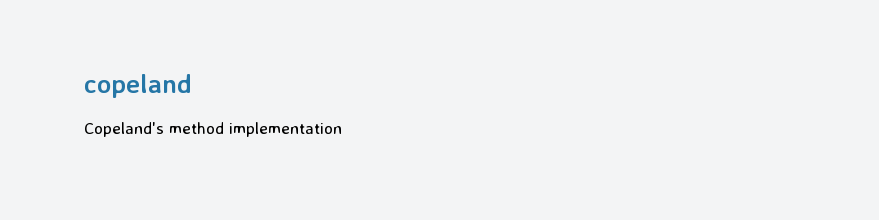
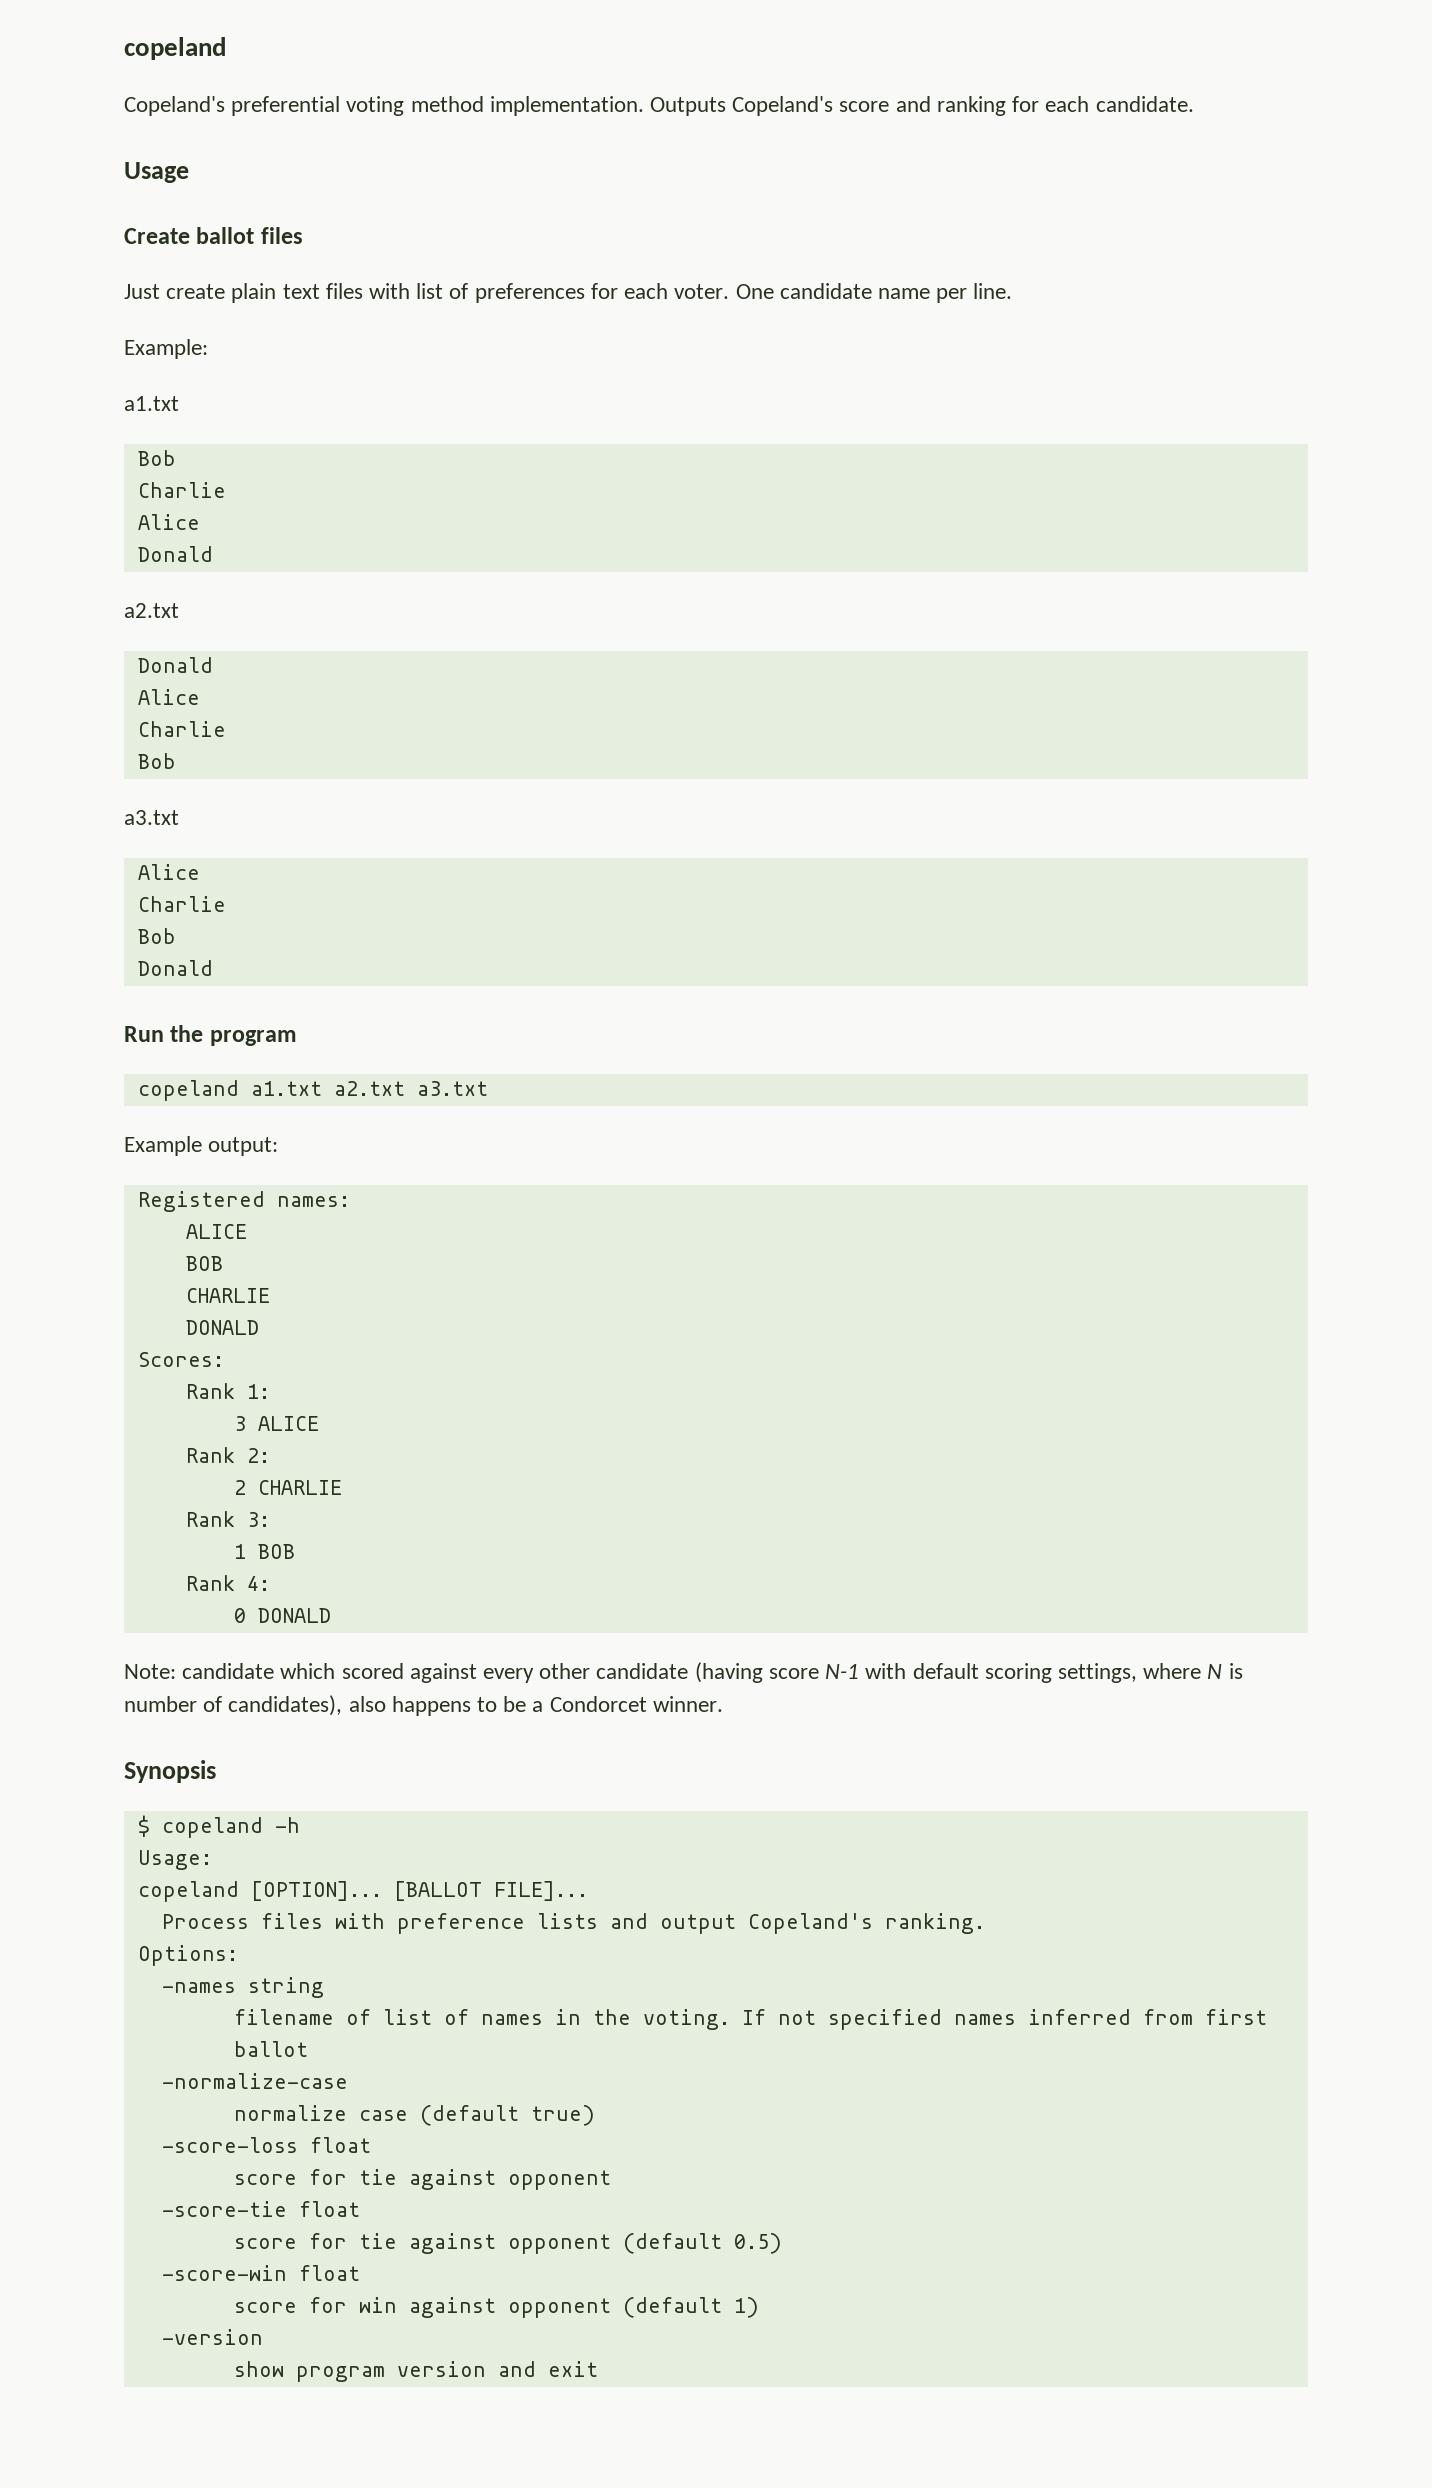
[169,122,342,137] method implementation -> [231,96,1194,116] [124,162,189,183] [124,227,303,244] [124,283,1013,303] [124,339,208,359] [124,396,179,411] [137,450,176,466] [137,482,226,498] [137,514,200,530] [137,546,213,562] [124,603,179,618] [137,657,213,673] [137,689,200,705] [137,721,226,737] [137,753,176,769] [124,810,179,825] [137,864,200,880] [137,896,226,912] [137,928,176,944] [137,960,213,976] [124,1025,297,1046] [137,1080,488,1101] [124,1136,279,1156] [137,1191,350,1212] [185,1224,247,1239] [185,1256,223,1271] [185,1288,270,1303] [185,1320,259,1335] [137,1352,224,1367] [185,1383,270,1399] [233,1416,319,1431] [185,1447,270,1463] [233,1480,342,1495] [185,1511,270,1527] [233,1544,295,1559] [185,1575,270,1591] [233,1608,331,1623] [124,1662,1243,1683] [124,1695,723,1716] [124,1760,216,1783] [137,1815,300,1838] [137,1850,212,1870] [137,1881,588,1902] [161,1913,985,1934] [137,1945,238,1966] [161,1977,324,1998] [233,2009,1267,2030] [233,2041,308,2057] [161,2073,348,2089] [233,2105,595,2126] [161,2137,371,2153] [233,2169,611,2190] [161,2201,360,2217] [233,2233,782,2254] [161,2265,360,2281] [233,2297,759,2318] [161,2329,263,2345] [233,2361,598,2382] preferential voting method implementation. Outputs Copeland's score and ranking for each candidate. // Usage // Create ballot files // Just create plain text files with list of preferences for each voter. One candidate name per line. // Example: // a1.txt // Bob // Charlie // Alice // Donald // a2.txt // Donald // Alice // Charlie // Bob // a3.txt // Alice // Charlie // Bob // Donald // Run the program // copeland a1.txt a2.txt a3.txt // Example output: // Registered names: // ALICE // BOB // CHARLIE // DONALD // Scores: // Rank 1: // 3 ALICE // Rank 2: // 2 CHARLIE // Rank 3: // 1 BOB // Rank 4: // 0 DONALD // Note: candidate which scored against every other candidate (having score N-1 with default scoring settings, where N is number of candidates), also happens to be a Condorcet winner. // Synopsis // $ copeland -h // Usage: // copeland [OPTION]... [BALLOT FILE]... // Process files with preference lists and output Copeland's ranking. // Options: // -names string // filename of list of names in the voting. If not specified names inferred from first ballot // -normalize-case // normalize case (default true) // -score-loss float // score for tie against opponent // -score-tie float // score for tie against opponent (default 0.5) // -score-win float // score for win against opponent (default 1) // -version // show program version and exit

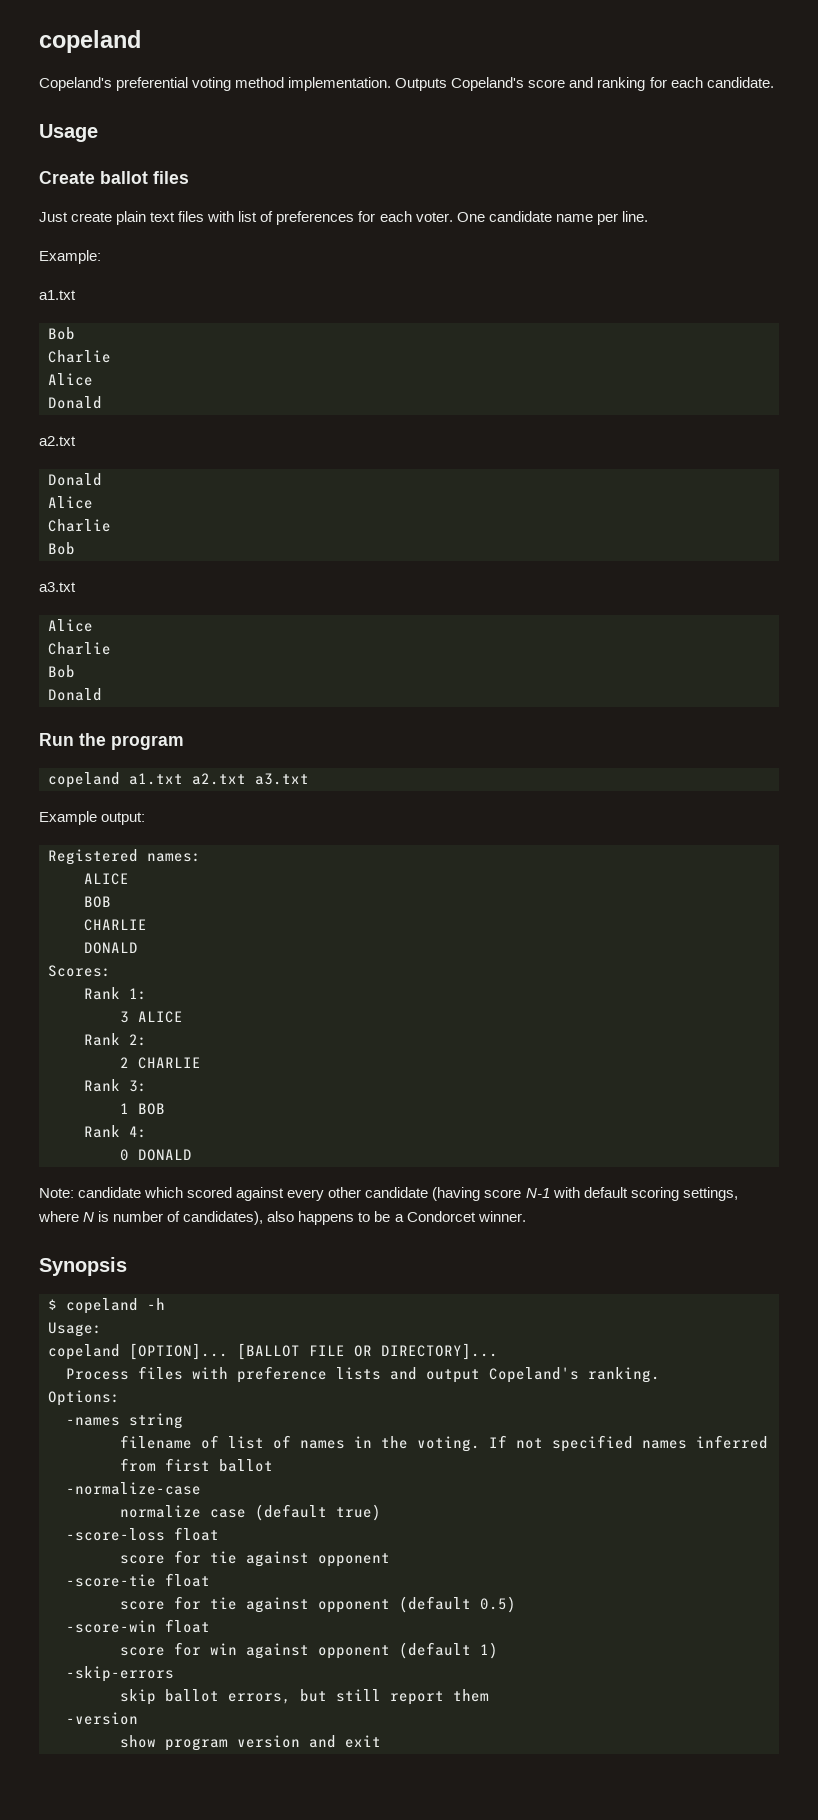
[493,1881,588,1901] FILE]... -> [309,1343,498,1360] FILE OR DIRECTORY]...
(759, 2307) none -> [66,1666,174,1682] [120,1689,489,1705] // -skip-errors // skip ballot errors, but still report them

